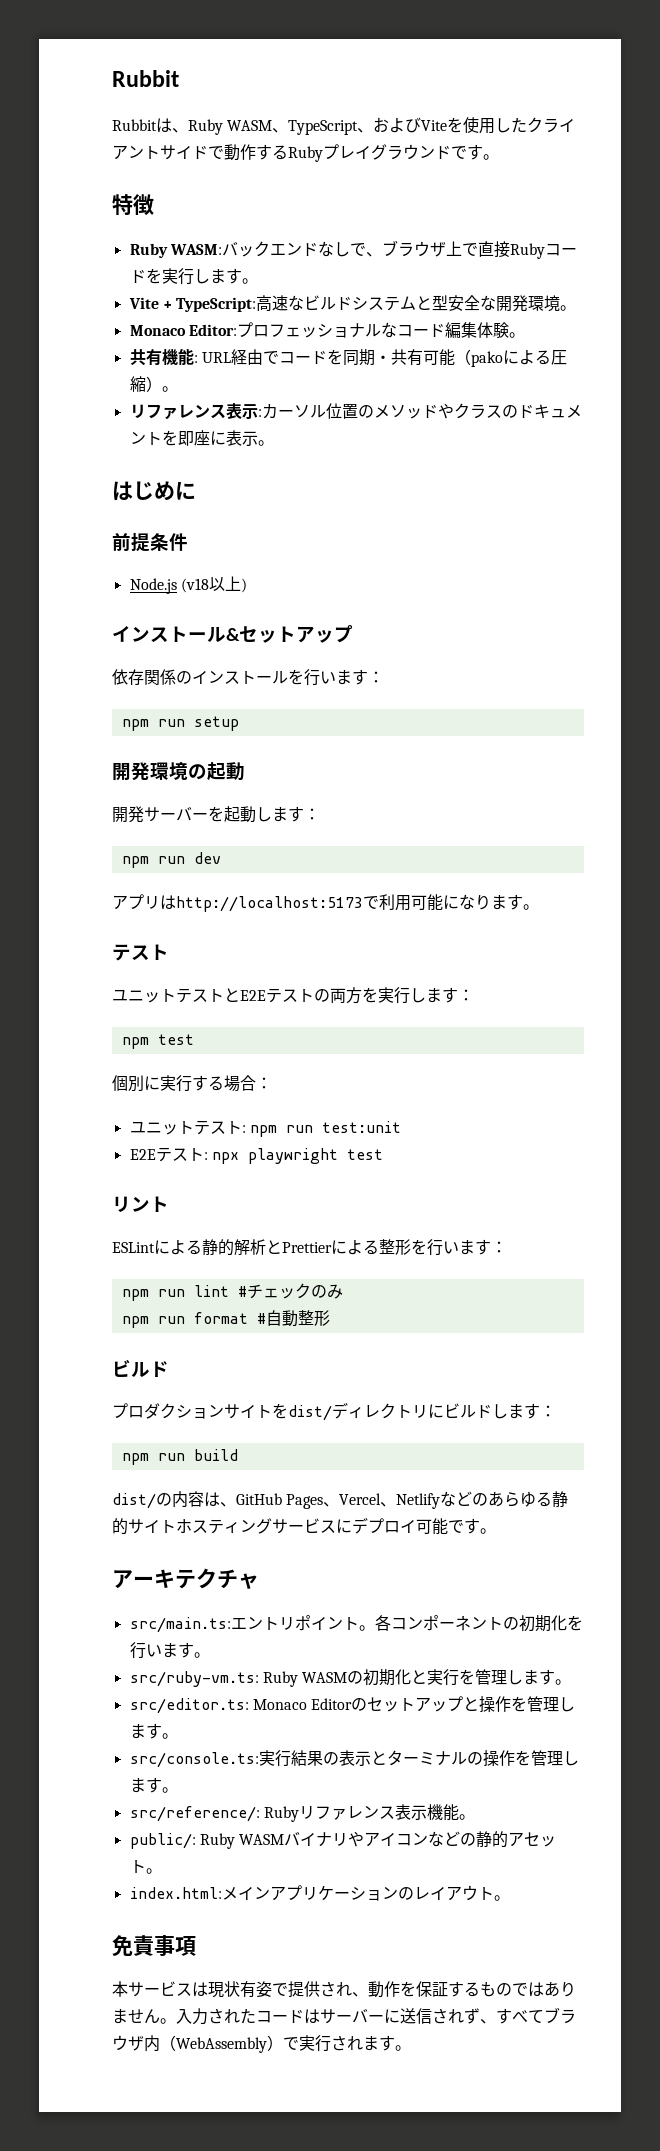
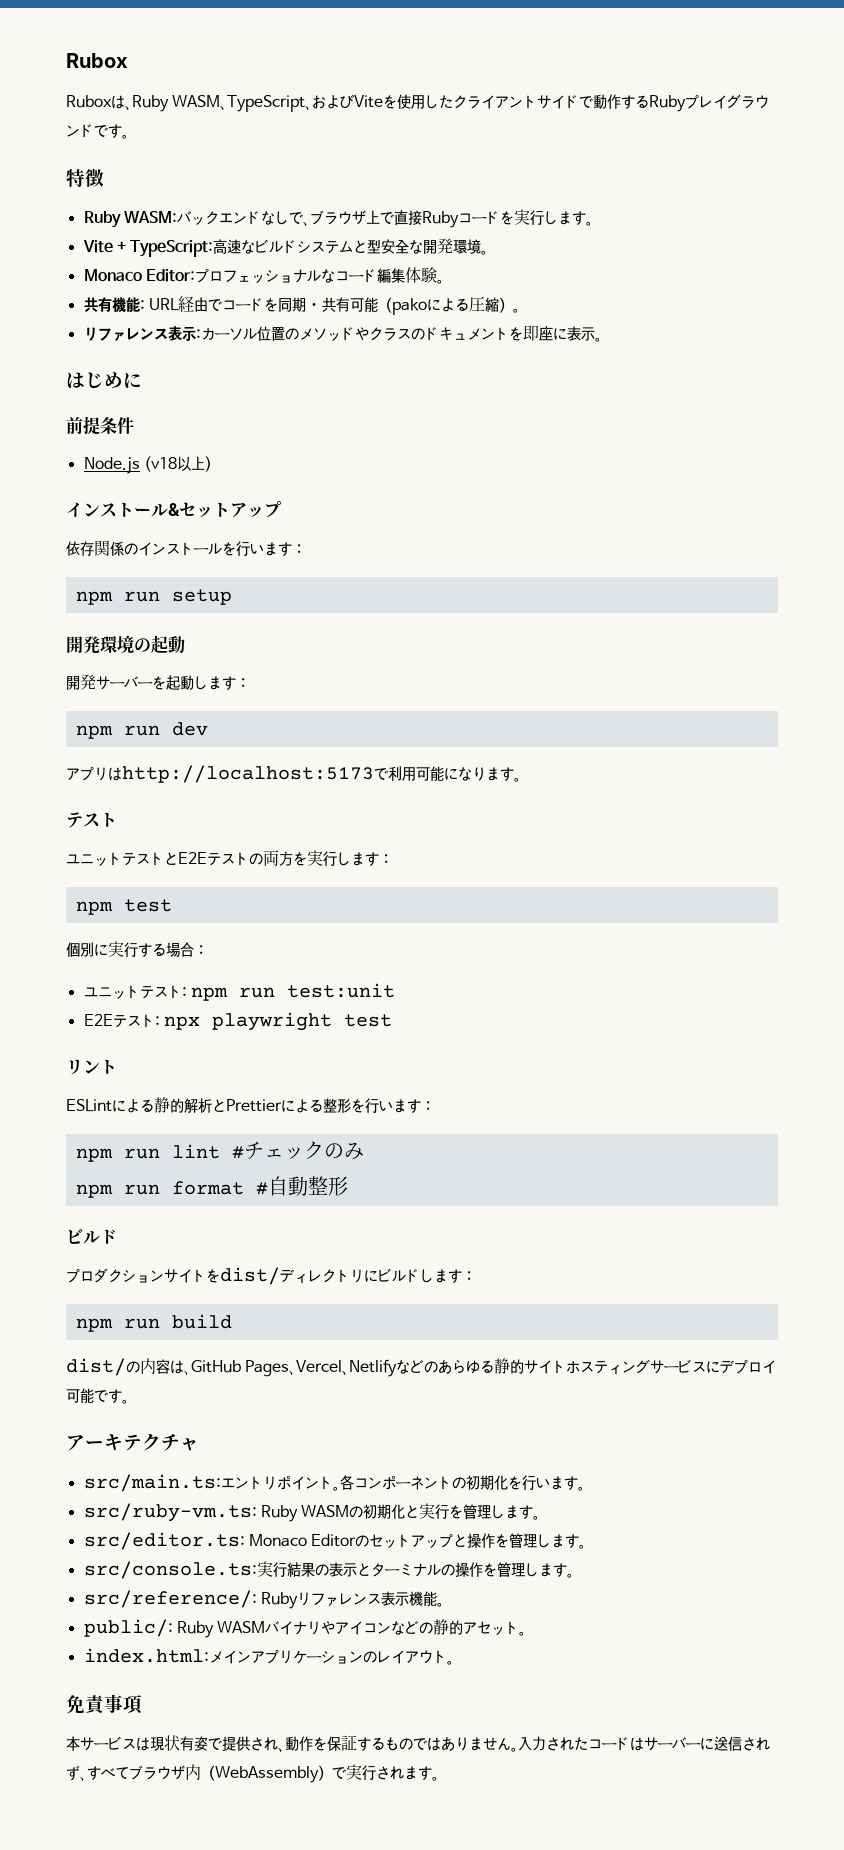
[112,70,179,87] [112,119,157,131] Rubbit // Rubbit -> [66,53,128,68] [66,95,112,108] Rubox // Rubox

